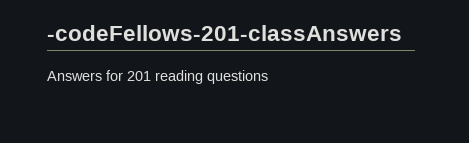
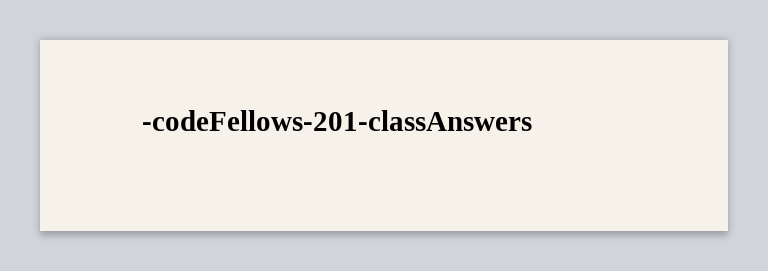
[47,70,268,84] // Answers for 201 reading questions -> (532, 120) none

